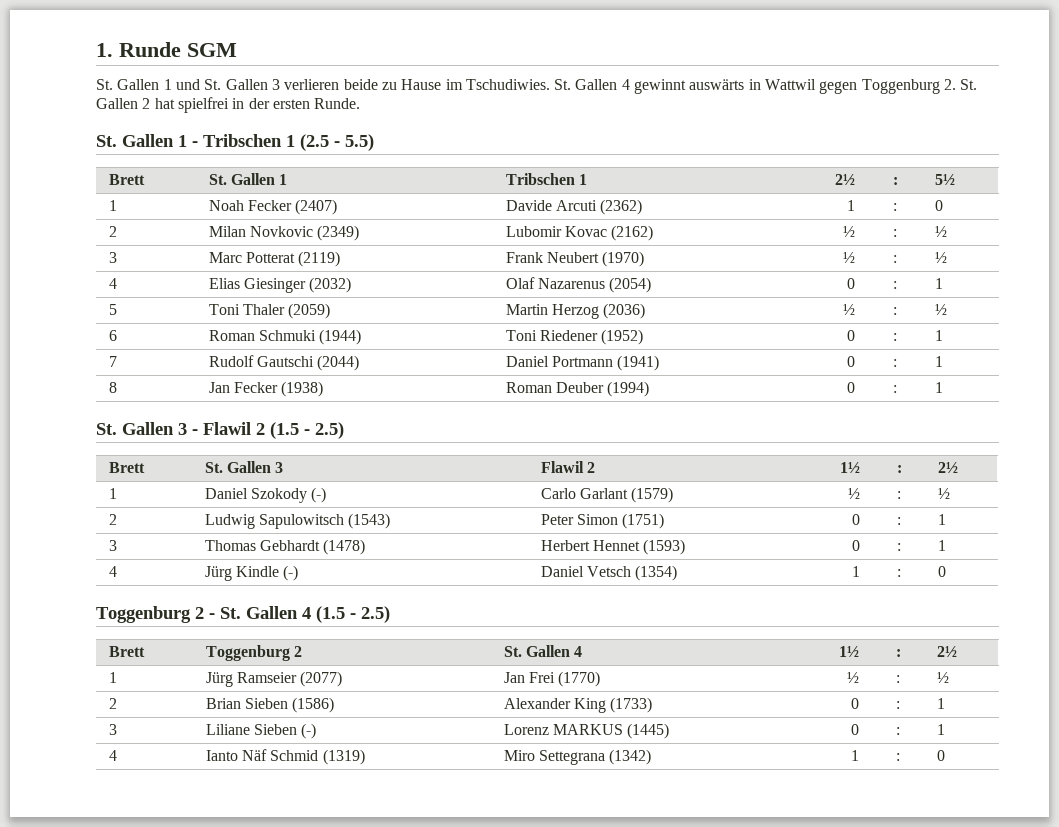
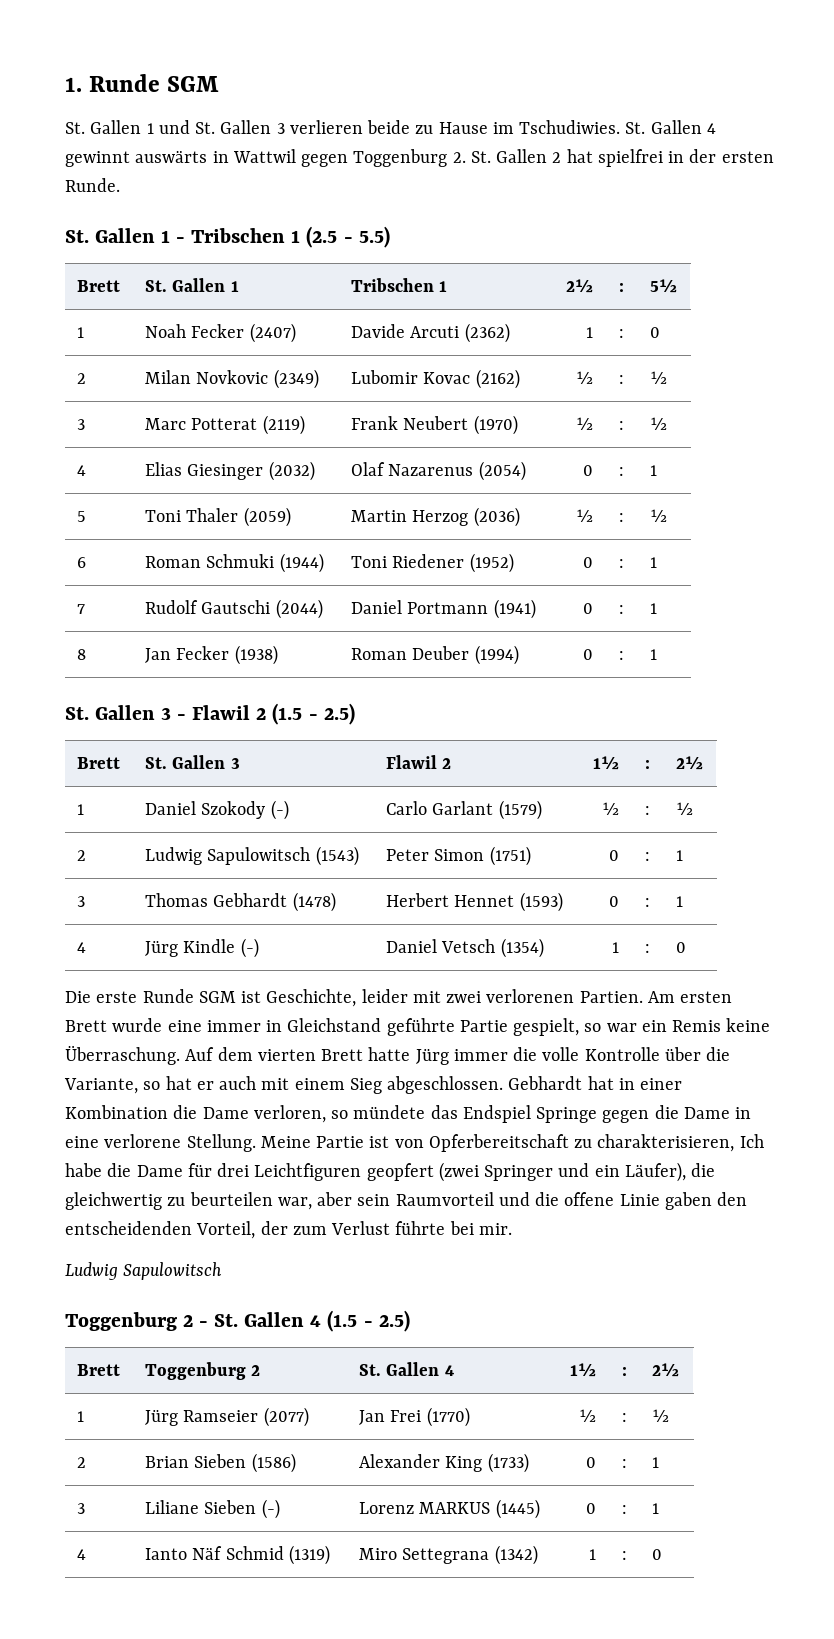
(946, 571) none -> [65,989,733,1007] [65,1018,771,1036] [65,1045,731,1065] [64,1076,683,1094] [65,1105,752,1123] [65,1134,764,1152] [65,1162,716,1182] [65,1192,748,1210] [65,1221,512,1239] [65,1262,223,1280] // Die erste Runde SGM ist Geschichte, leider mit zwei verlorenen Partien. Am ersten Brett wurde eine immer in Gleichstand geführte Partie gespielt, so war ein Remis keine Überraschung. Auf dem vierten Brett hatte Jürg immer die volle Kontrolle über die Variante, so hat er auch mit einem Sieg abgeschlossen. Gebhardt hat in einer Kombination die Dame verloren, so mündete das Endspiel Springe gegen die Dame in eine verlorene Stellung. Meine Partie ist von Opferbereitschaft zu charakterisieren, Ich habe die Dame für drei Leichtfiguren geopfert (zwei Springer und ein Läufer), die gleichwertig zu beurteilen war, aber sein Raumvorteil und die offene Linie gaben den entscheidenden Vorteil, der zum Verlust führte bei mir. // Ludwig Sapulowitsch

